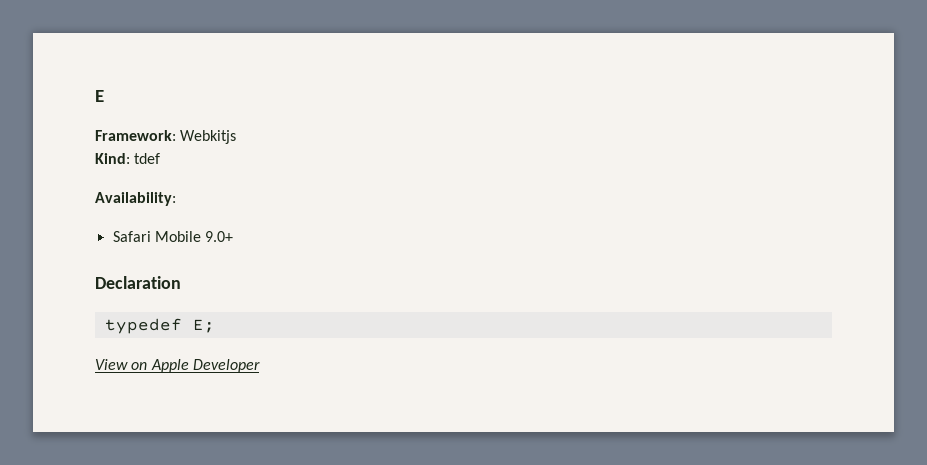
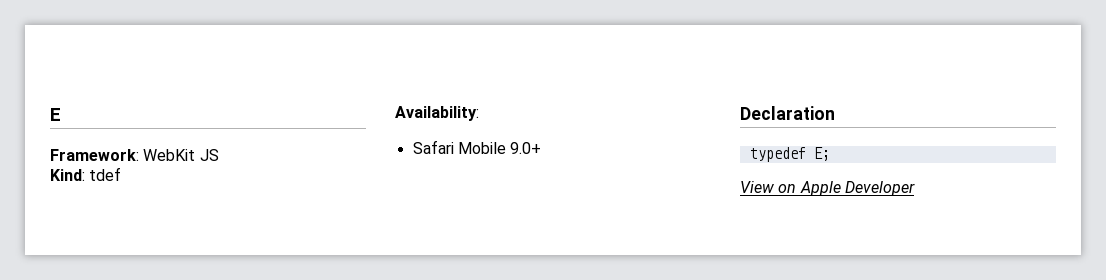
[180,130,237,144] Webkitjs -> [143,149,219,161] WebKit JS

